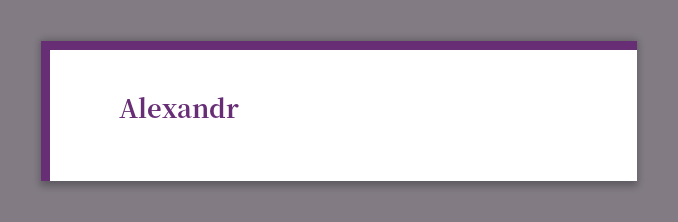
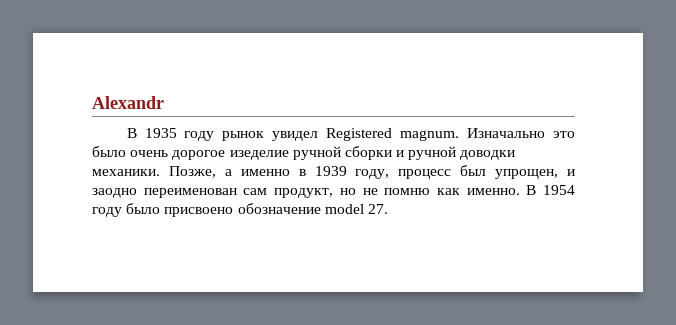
(239, 107) none -> [126,128,575,141] [92,146,516,160] [92,165,575,179] [92,185,575,198] [92,203,388,217] // В 1935 году рынок увидел Registered magnum. Изначально это было очень дорогое изеделие ручной сборки и ручной доводки механики. Позже, а именно в 1939 году, процесс был упрощен, и заодно переименован сам продукт, но не помню как именно. В 1954 году было присвоено обозначение model 27.

